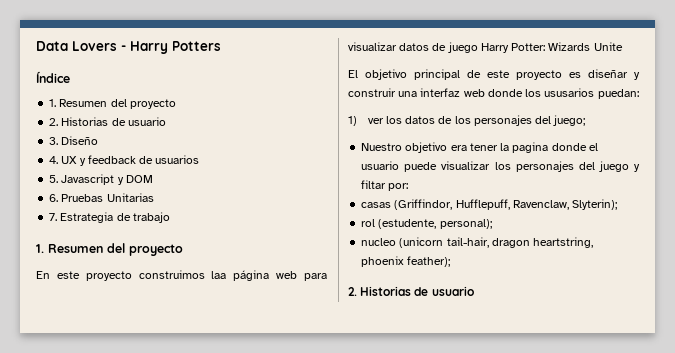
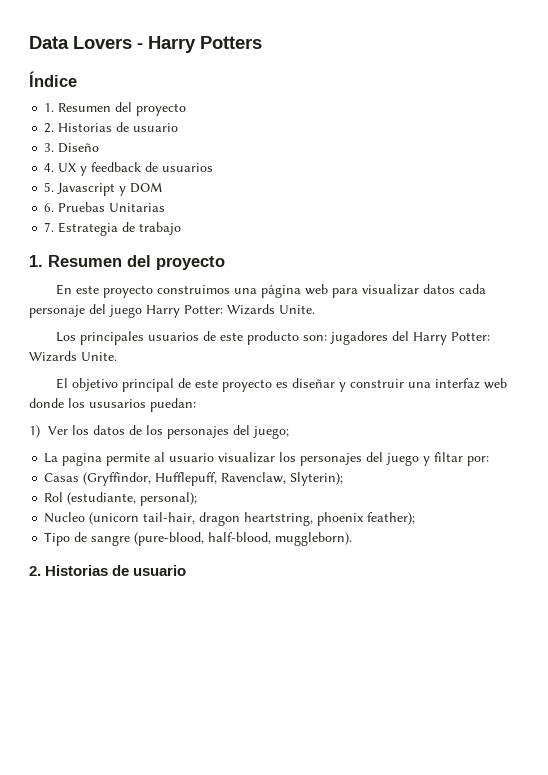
[211,271,227,279] laa -> [234,288,258,294] una
[432,43,447,51] de -> [459,284,487,294] [29,304,106,318] cada personaje del
[593,42,623,51] Unite -> [279,305,315,314] [56,331,491,345] [29,351,117,362] Unite. // Los principales usuarios de este producto son: jugadores del Harry Potter: Wizards Unite.
[367,118,384,124] ver -> [48,426,69,435] Ver
[361,142,598,153] [361,161,438,172] Nuestro objetivo era tener la pagina donde el usuario puede -> [44,452,215,466] La pagina permite al usuario
[361,199,453,210] casas (Griffindor, -> [44,472,152,486] Casas (Gryffindor,
[361,219,437,229] rol (estudente, -> [44,492,137,505] Rol (estudiante,
[361,238,397,246] nucleo -> [44,512,86,523] Nucleo
(451, 261) none -> [44,532,353,546] // Tipo de sangre (pure-blood, half-blood, muggleborn).

